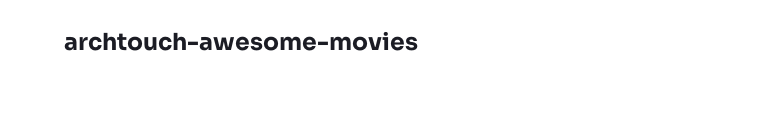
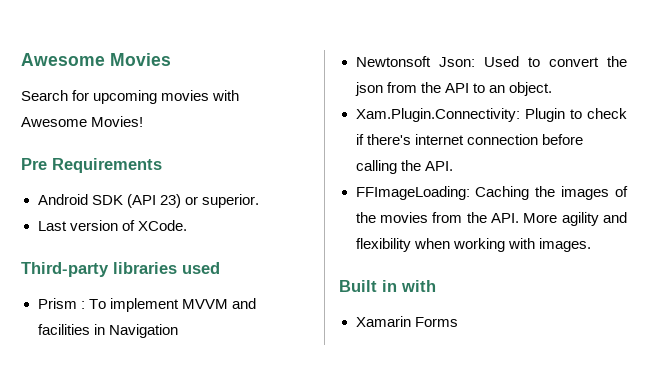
[64,31,418,51] archtouch-awesome-movies -> [21,53,171,66] [21,90,240,104] [21,116,144,127] [21,158,162,173] [37,194,259,208] [37,220,187,231] [21,262,220,277] [37,298,256,312] [37,324,178,338] [355,56,627,67] [354,82,552,96] [355,108,627,122] [355,134,583,145] [355,160,453,174] [355,186,628,200] [355,212,627,226] [355,238,591,252] [339,280,436,292] [355,316,458,327] Awesome Movies // Search for upcoming movies with Awesome Movies! // Pre Requirements // Android SDK (API 23) or superior. // Last version of XCode. // Third-party libraries used // Prism : To implement MVVM and facilities in Navigation // Newtonsoft Json: Used to convert the json from the API to an object. // Xam.Plugin.Connectivity: Plugin to check if there's internet connection before calling the API. // FFImageLoading: Caching the images of the movies from the API. More agility and flexibility when working with images. // Built in with // Xamarin Forms

